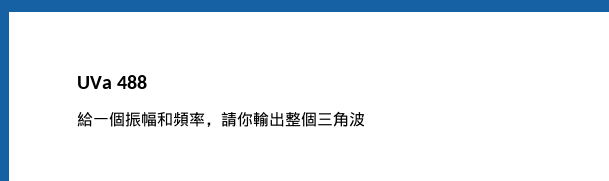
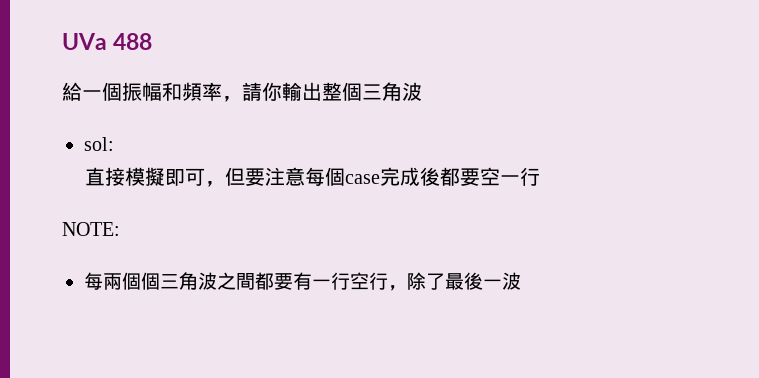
(365, 119) none -> [84,137,114,151] [84,167,540,187] [62,222,120,236] [84,272,521,291] // sol: // 直接模擬即可，但要注意每個case完成後都要空一行 // NOTE: // 每兩個個三角波之間都要有一行空行，除了最後一波

